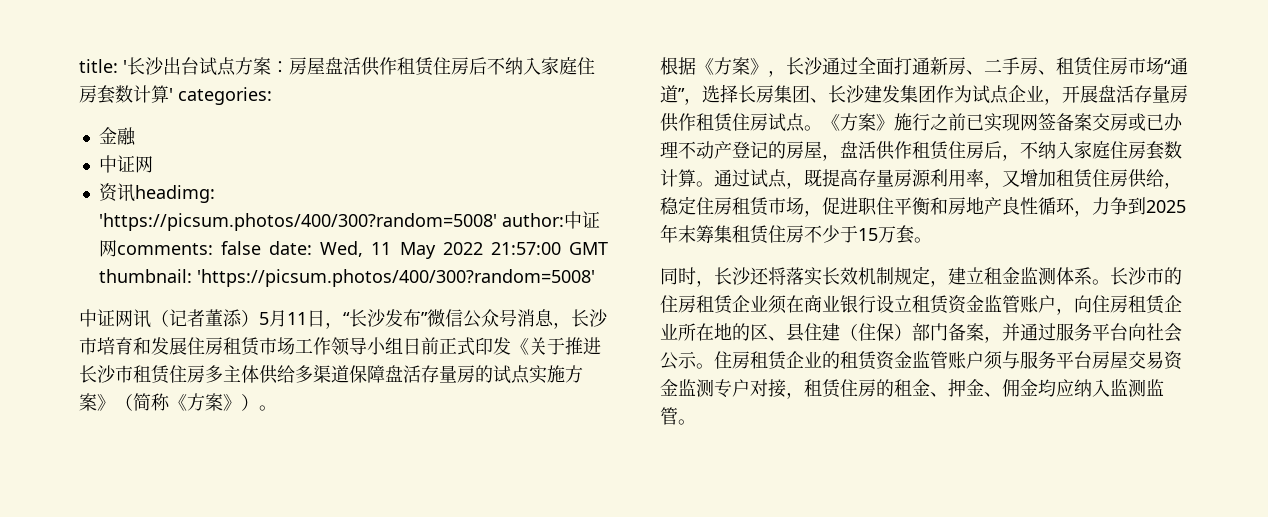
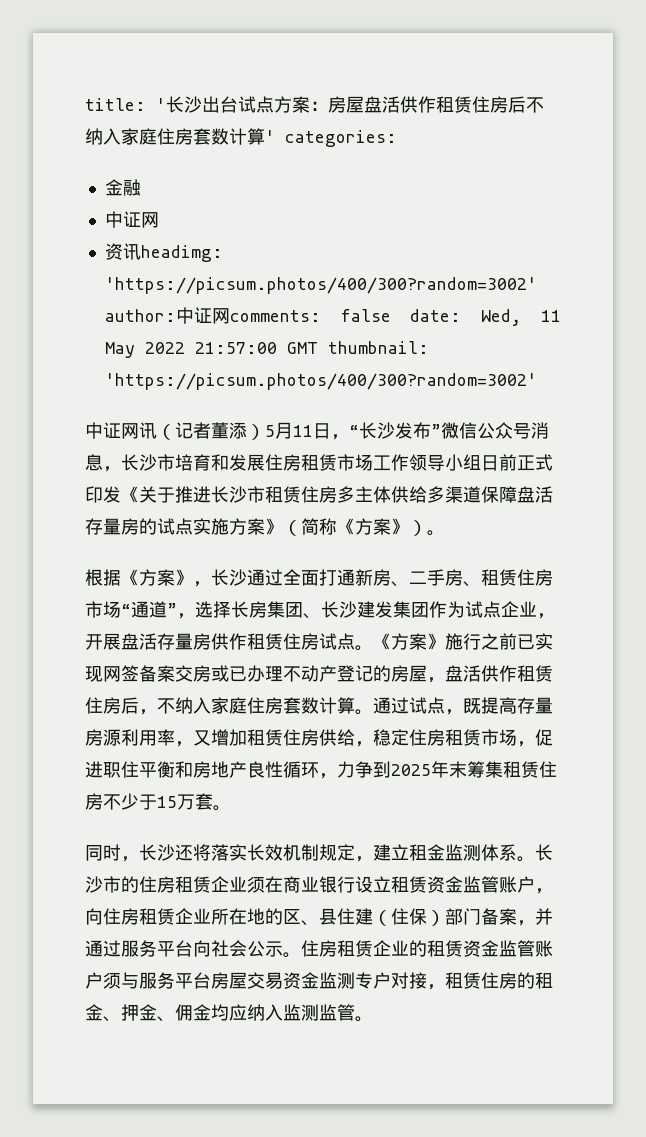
[98,213,497,231] 'https://picsum.photos/400/300?random=5008' -> [104,277,537,294] 'https://picsum.photos/400/300?random=3002'
[196,269,595,287] 'https://picsum.photos/400/300?random=5008' -> [104,373,537,390] 'https://picsum.photos/400/300?random=3002'

